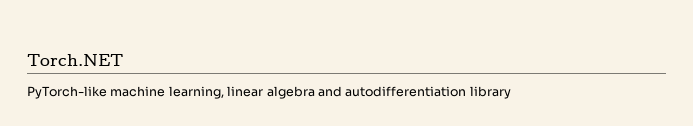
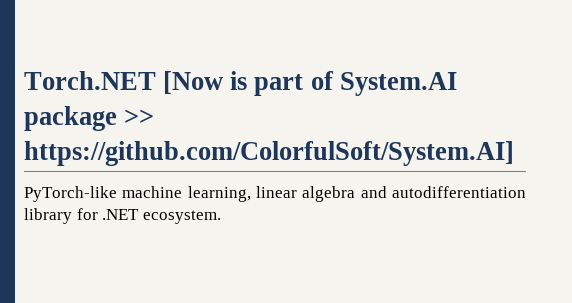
(123, 60) none -> [163,71,457,96] [24,106,155,131] [24,141,514,166] [Now is part of System.AI package >> https://github.com/ColorfulSoft/System.AI]
(511, 92) none -> [76,208,221,224] for .NET ecosystem.

